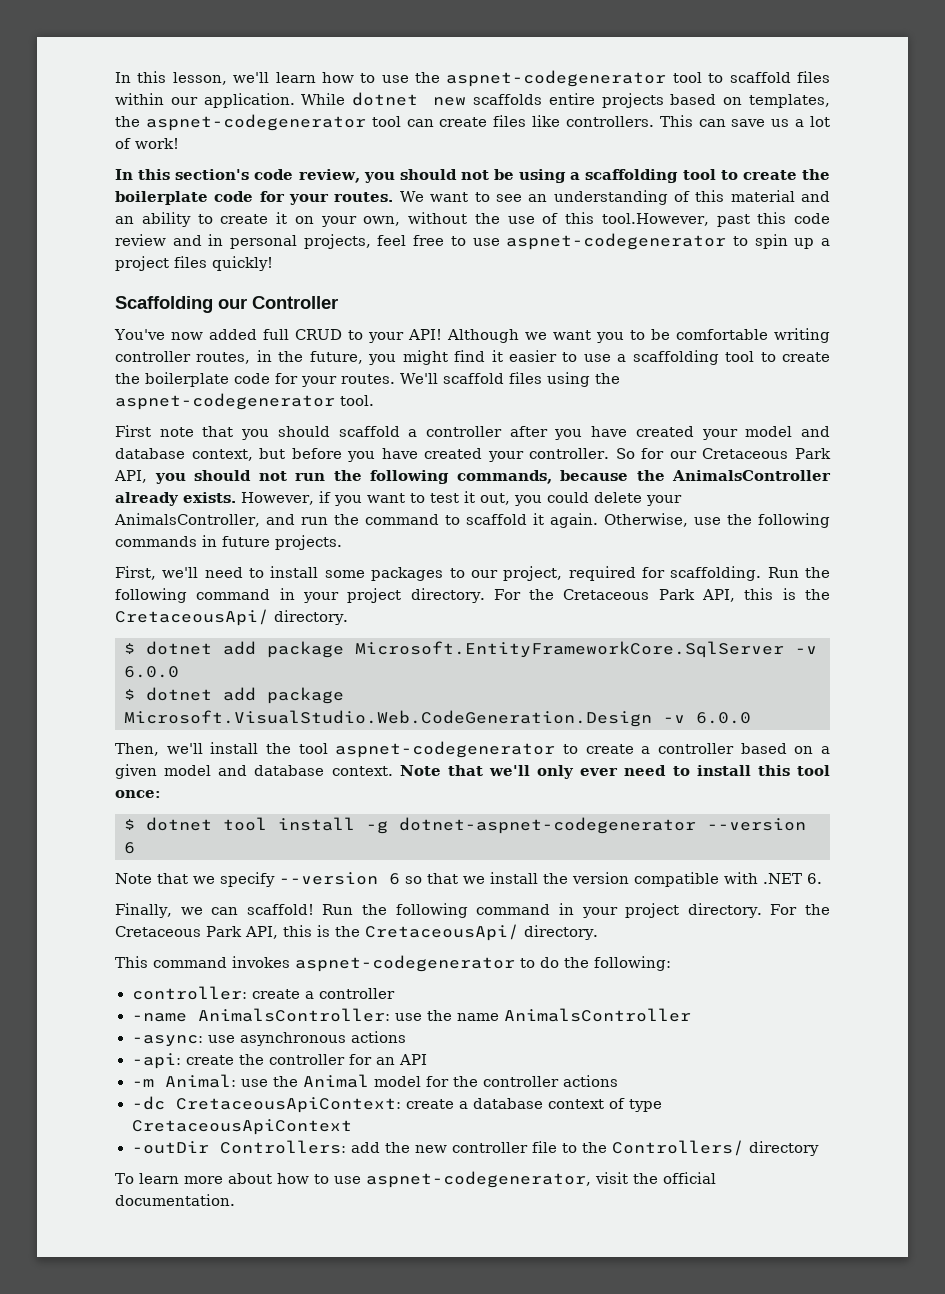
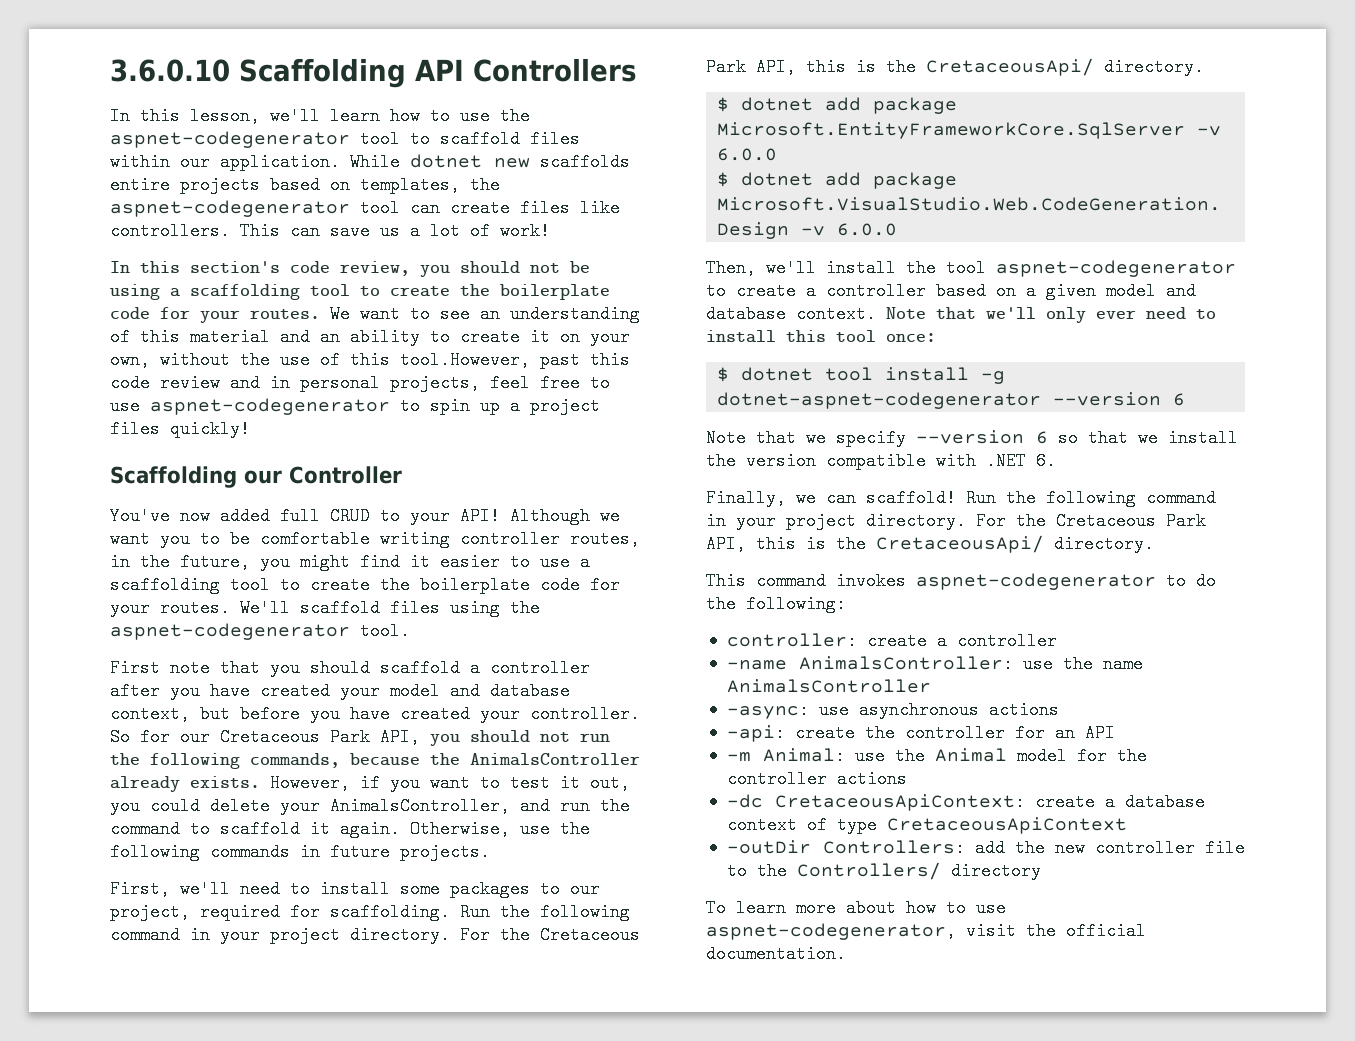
(115, 77) none -> [110,58,637,88] 3.6.0.10 Scaffolding API Controllers //

